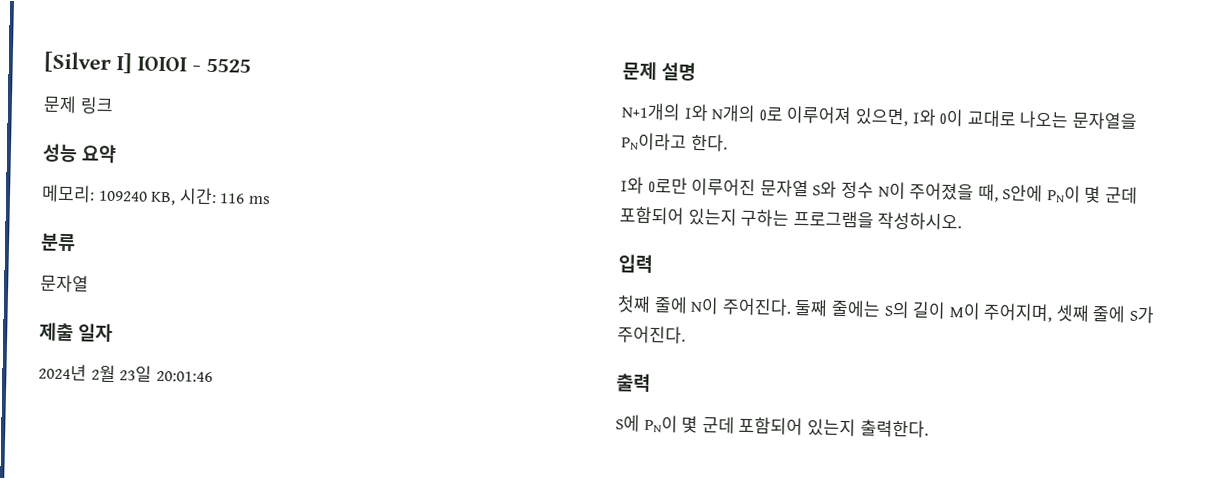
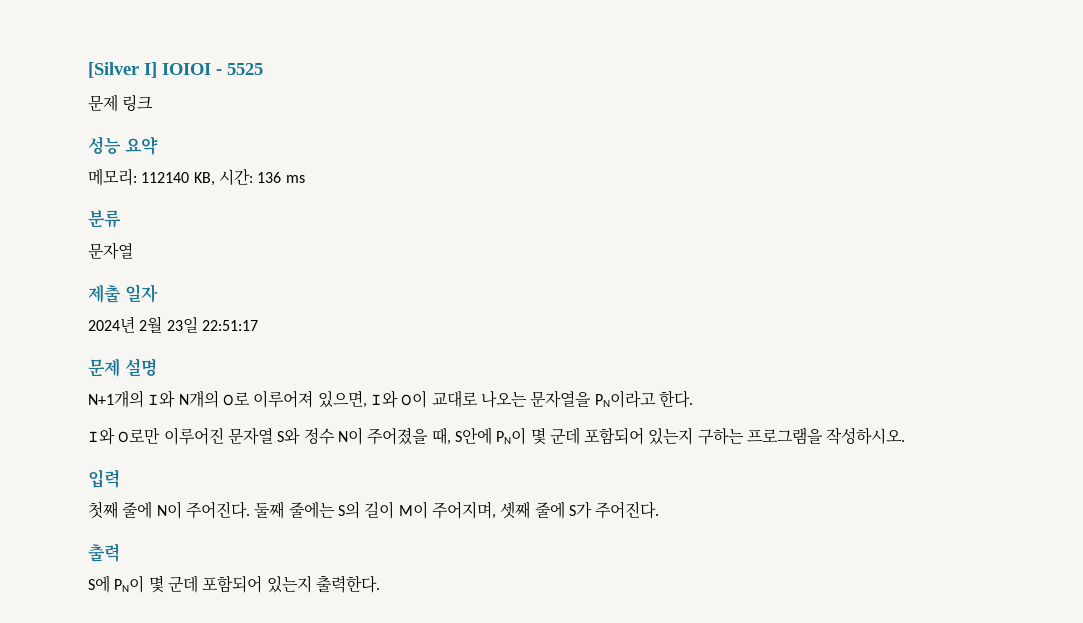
[97,190,148,202] 109240 -> [141,172,190,183] 112140
[219,193,246,204] 116 -> [257,172,282,183] 136
[155,370,213,383] 20:01:46 -> [201,320,258,331] 22:51:17

